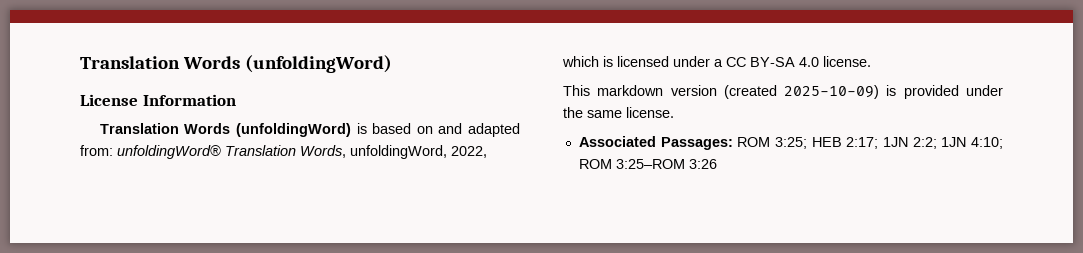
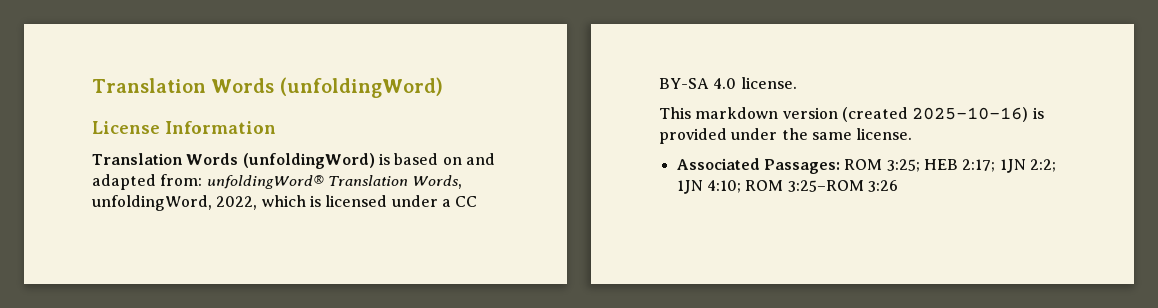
[784,85,880,99] 2025-10-09) -> [912,107,1029,122] 2025-10-16)

